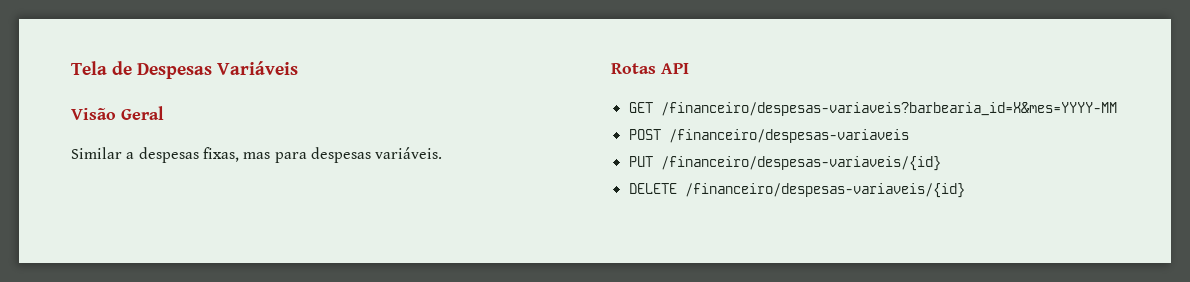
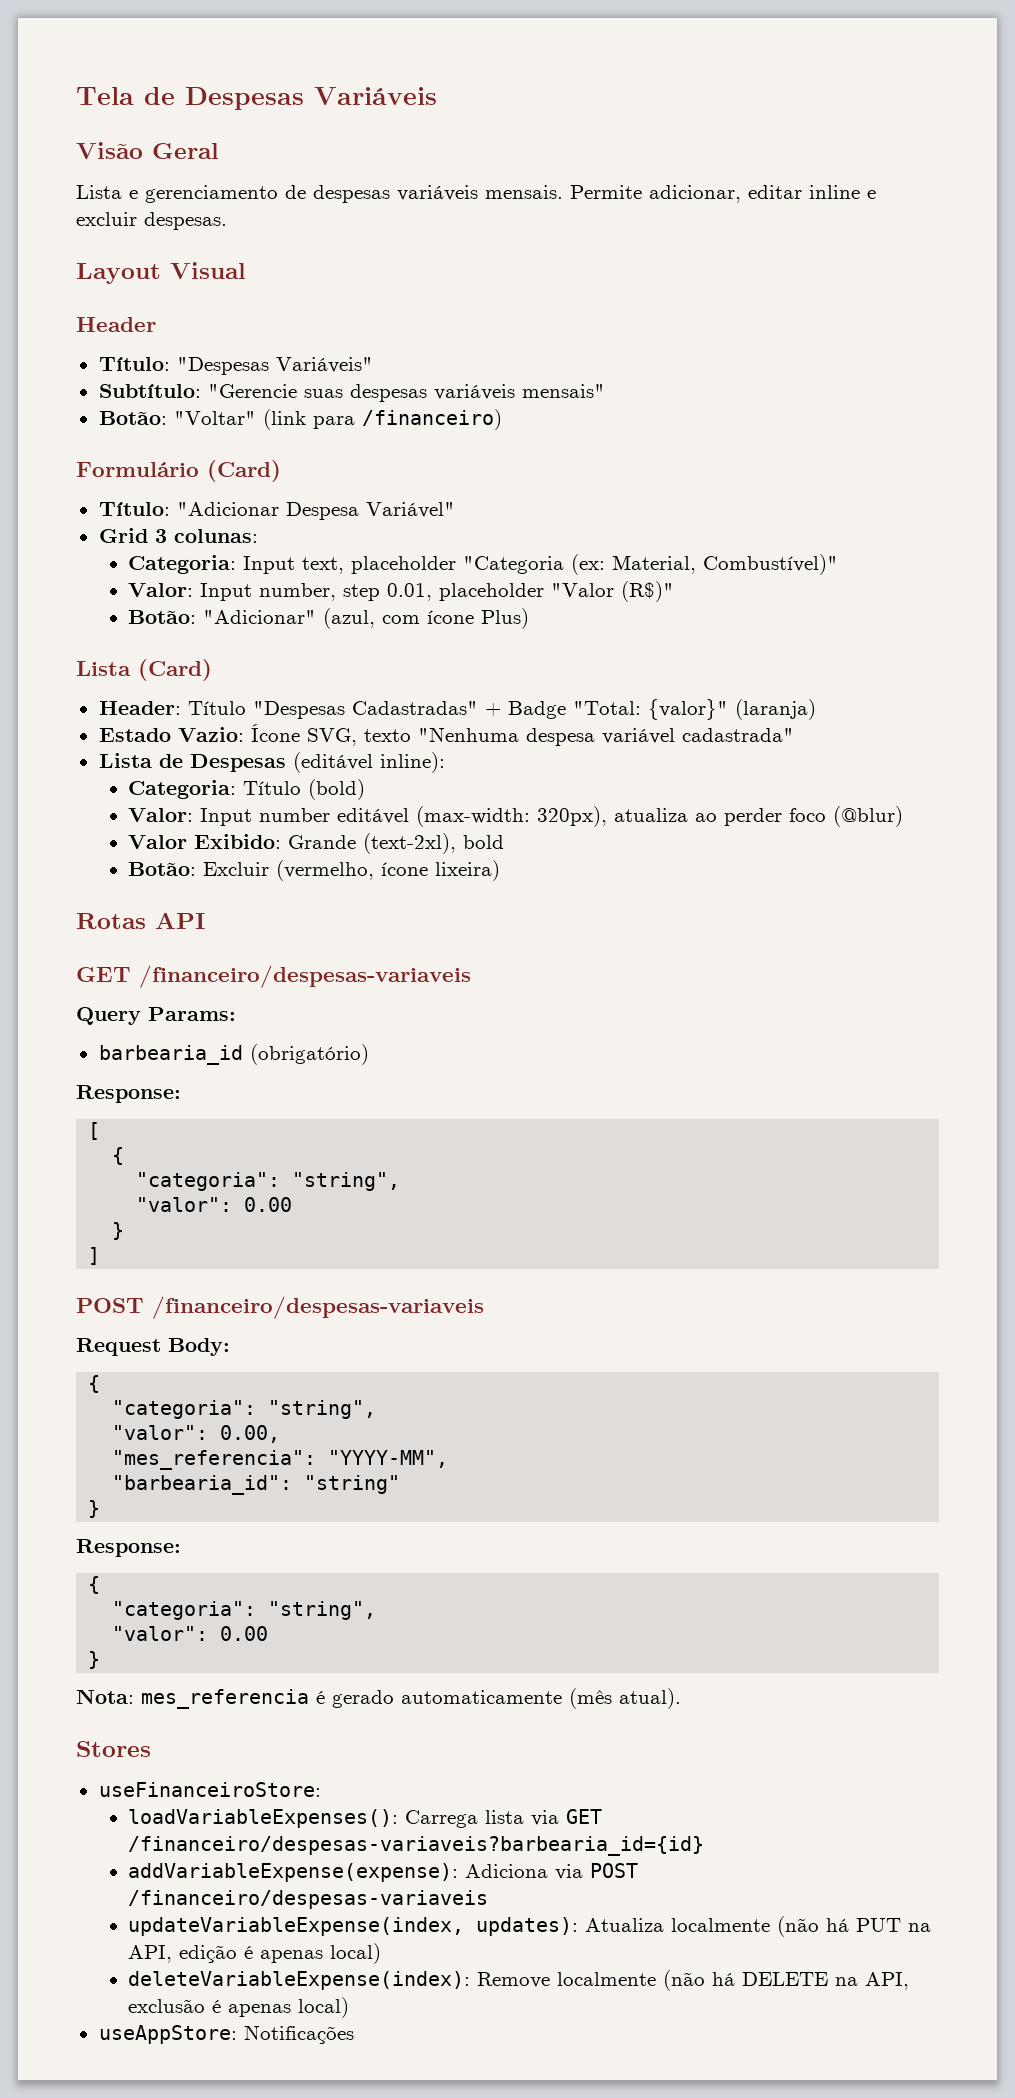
[71,147,443,163] [611,63,689,74] [628,102,1117,116] [628,129,909,143] [628,156,941,171] [628,183,965,198] Similar a despesas fixas, mas para despesas variáveis. // Rotas API // GET /financeiro/despesas-variaveis?barbearia_id=X&mes=YYYY-MM // POST /financeiro/despesas-variaveis // PUT /financeiro/despesas-variaveis/{id} // DELETE /financeiro/despesas-variaveis/{id} -> [76,185,876,203] [76,212,227,230] [76,262,246,284] [76,317,156,332] [98,357,373,375] [98,384,605,402] [98,409,502,430] [76,460,281,482] [98,502,455,520] [98,528,258,543] [128,554,839,575] [128,581,675,602] [128,608,530,629] [76,659,212,681] [98,699,816,720] [98,724,794,746] [98,752,445,773] [128,779,366,800] [128,806,904,827] [128,833,505,854] [128,860,501,881] [76,912,205,929] [76,965,471,988] [76,1007,236,1025] [98,1044,369,1065] [76,1085,181,1103] [88,1122,101,1140] [112,1147,125,1165] [136,1172,401,1191] [136,1197,293,1212] [112,1222,125,1240] [88,1247,101,1265] [76,1296,484,1319] [76,1338,230,1356] [88,1375,101,1393] [112,1400,377,1419] [112,1425,281,1443] [112,1450,449,1470] [112,1475,401,1495] [88,1500,101,1518] [76,1539,181,1557] [88,1576,101,1594] [112,1601,377,1620] [112,1626,269,1641] [88,1651,101,1669] [76,1688,681,1709] [76,1741,151,1757] [98,1782,321,1797] [128,1809,603,1828] [128,1836,705,1856] [128,1863,639,1882] [128,1890,489,1909] [128,1916,932,1937] [128,1943,382,1964] [128,1970,910,1991] [128,1997,350,2018] [98,2025,354,2044] Lista e gerenciamento de despesas variáveis mensais. Permite adicionar, editar inline e excluir despesas. // Layout Visual // Header // Título: "Despesas Variáveis" // Subtítulo: "Gerencie suas despesas variáveis mensais" // Botão: "Voltar" (link para /financeiro) // Formulário (Card) // Título: "Adicionar Despesa Variável" // Grid 3 colunas: // Categoria: Input text, placeholder "Categoria (ex: Material, Combustível)" // Valor: Input number, step 0.01, placeholder "Valor (R$)" // Botão: "Adicionar" (azul, com ícone Plus) // Lista (Card) // Header: Título "Despesas Cadastradas" + Badge "Total: {valor}" (laranja) // Estado Vazio: Ícone SVG, texto "Nenhuma despesa variável cadastrada" // Lista de Despesas (editável inline): // Categoria: Título (bold) // Valor: Input number editável (max-width: 320px), atualiza ao perder foco (@blur) // Valor Exibido: Grande (text-2xl), bold // Botão: Excluir (vermelho, ícone lixeira) // Rotas API // GET /financeiro/despesas-variaveis // Query Params: // barbearia_id (obrigatório) // Response: // [ // { // "categoria": "string", // "valor": 0.00 // } // ] // POST /financeiro/despesas-variaveis // Request Body: // { // "categoria": "string", // "valor": 0.00, // "mes_referencia": "YYYY-MM", // "barbearia_id": "string" // } // Response: // { // "categoria": "string", // "valor": 0.00 // } // Nota: mes_referencia é gerado automaticamente (mês atual). // Stores // useFinanceiroStore: // loadVariableExpenses(): Carrega lista via GET /financeiro/despesas-variaveis?barbearia_id={id} // addVariableExpense(expense): Adiciona via POST /financeiro/despesas-variaveis // updateVariableExpense(index, updates): Atualiza localmente (não há PUT na API, edição é apenas local) // deleteVariableExpense(index): Remove localmente (não há DELETE na API, exclusão é apenas local) // useAppStore: Notificações

